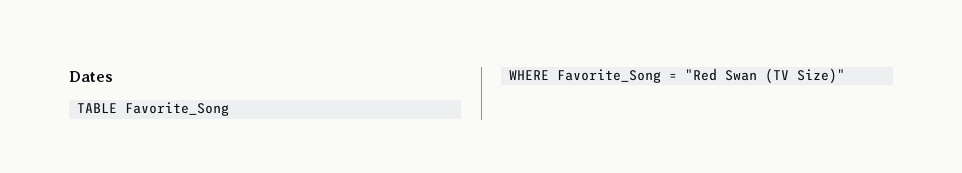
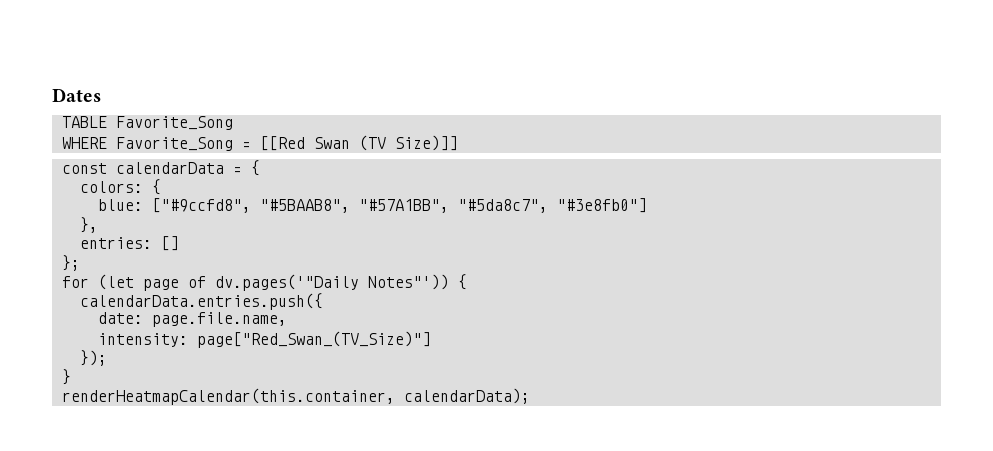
[685,68,718,81] "Red -> [260,136,306,151] [[Red
[797,68,846,84] Size)" -> [395,135,459,151] [62,160,261,176] [80,179,162,195] [98,198,648,213] [80,217,99,233] [80,236,180,251] [62,255,81,271] [62,274,468,291] [80,293,324,310] [98,312,288,327] [98,331,432,348] [80,350,108,366] [62,369,72,385] [62,388,531,405] Size)]] // const calendarData = { // colors: { // blue: ["#9ccfd8", "#5BAAB8", "#57A1BB", "#5da8c7", "#3e8fb0"] // }, // entries: [] // }; // for (let page of dv.pages('"Daily Notes"')) { // calendarData.entries.push({ // date: page.file.name, // intensity: page["Red_Swan_(TV_Size)"] // }); // } // renderHeatmapCalendar(this.container, calendarData);

